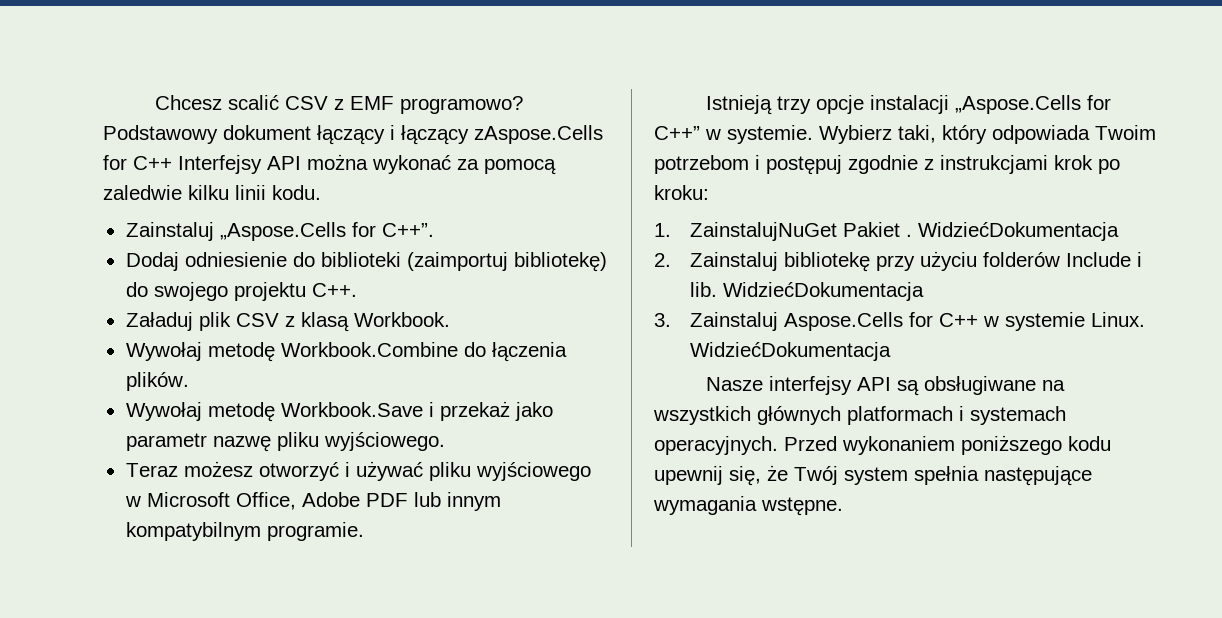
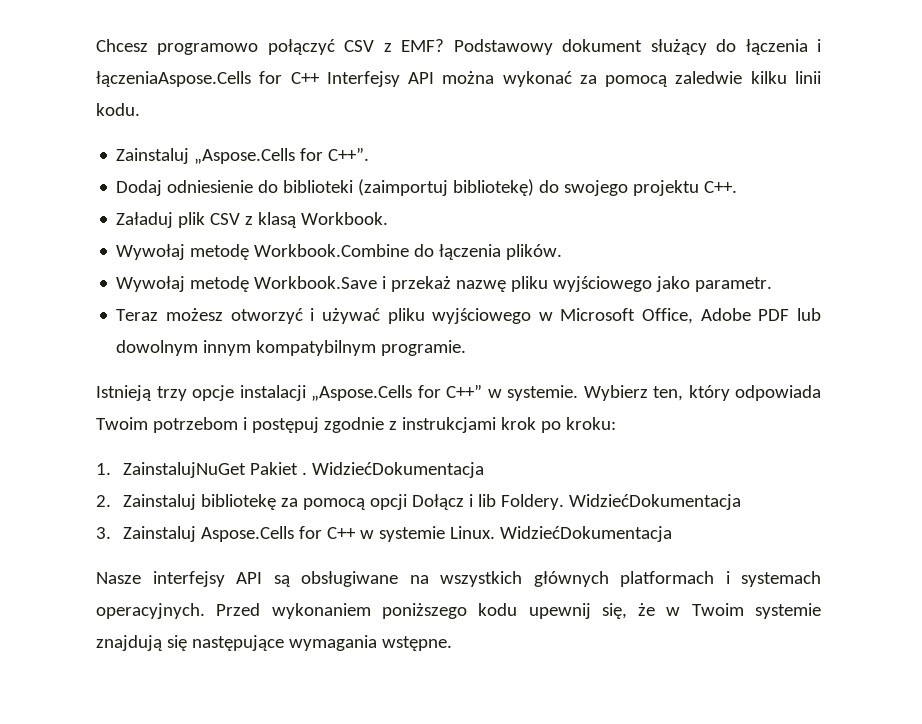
[228,95,524,114] [103,125,603,145] scalić CSV z EMF programowo? Podstawowy dokument łączący i łączący zAspose.Cells -> [157,39,821,55] [96,71,251,87] programowo połączyć CSV z EMF? Podstawowy dokument służący do łączenia i łączeniaAspose.Cells
[514,402,553,421] [125,432,445,452] jako parametr nazwę pliku wyjściowego. -> [456,276,773,292] nazwę pliku wyjściowego jako parametr.
(441, 499) none -> [116,340,199,356] dowolnym
[898,125,936,143] taki, -> [653,386,683,401] ten,
[876,251,1143,271] [690,282,718,297] przy użyciu folderów Include i lib. -> [281,494,565,510] za pomocą opcji Dołącz i lib Foldery.
[794,466,979,485] Twój system spełnia -> [666,603,821,619] [96,635,187,651] w Twoim systemie znajdują się

